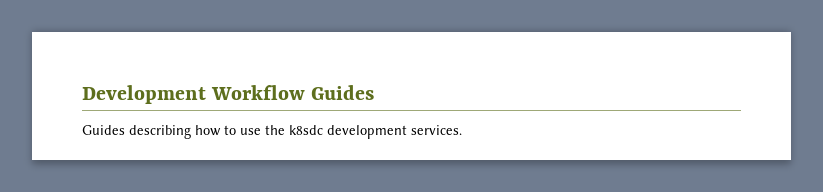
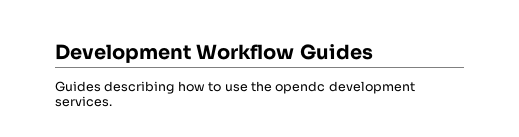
[289,125,323,135] k8sdc -> [275,81,326,94] opendc

